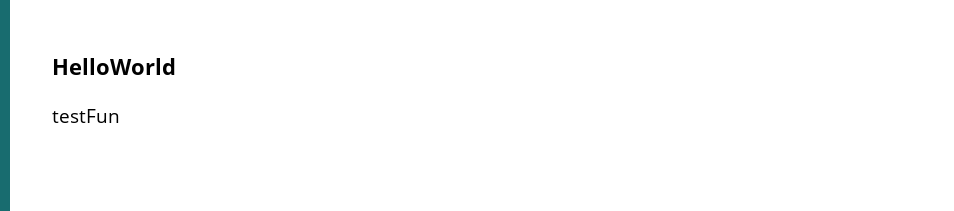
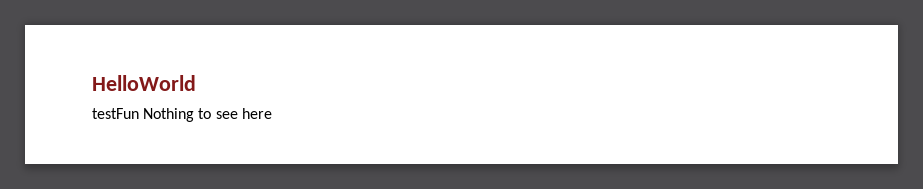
(120, 116) none -> [143,108,272,122] Nothing to see here

